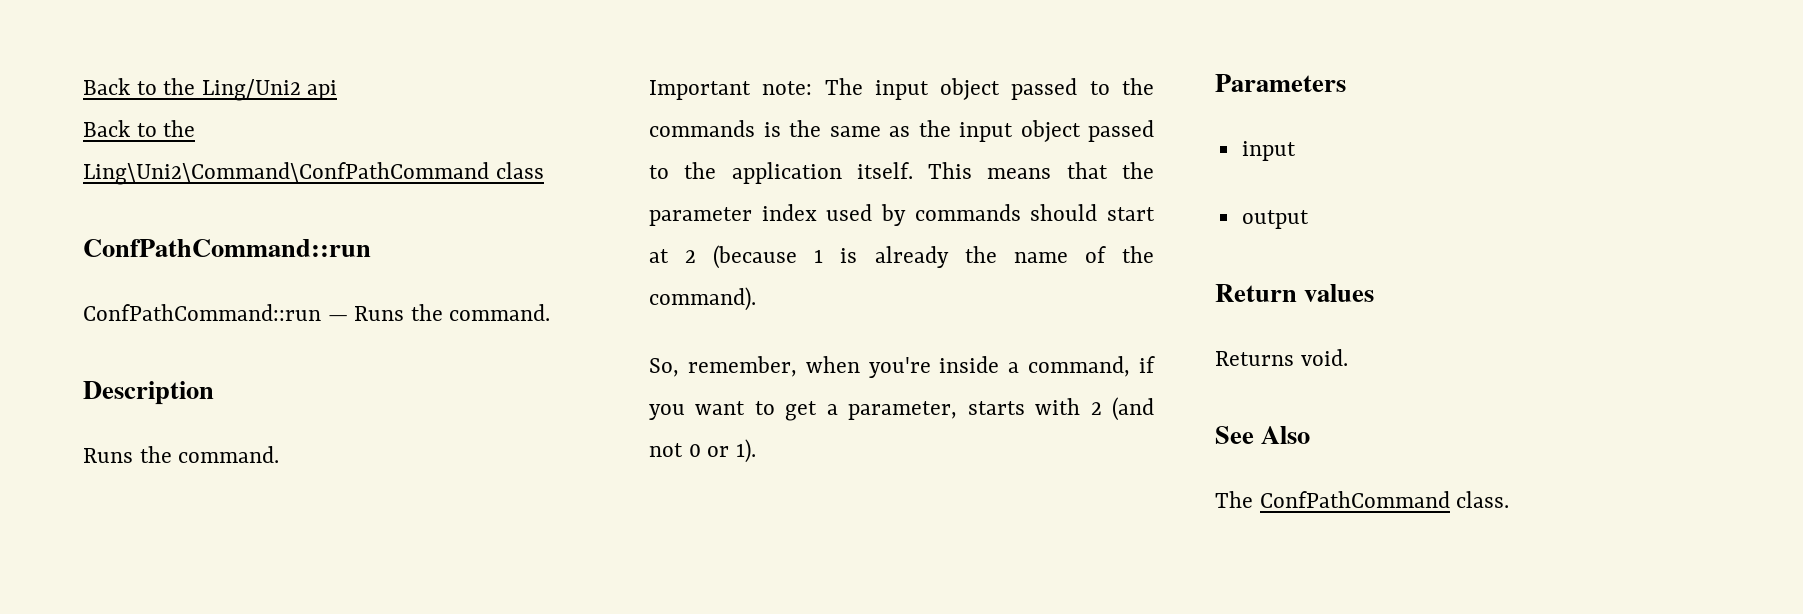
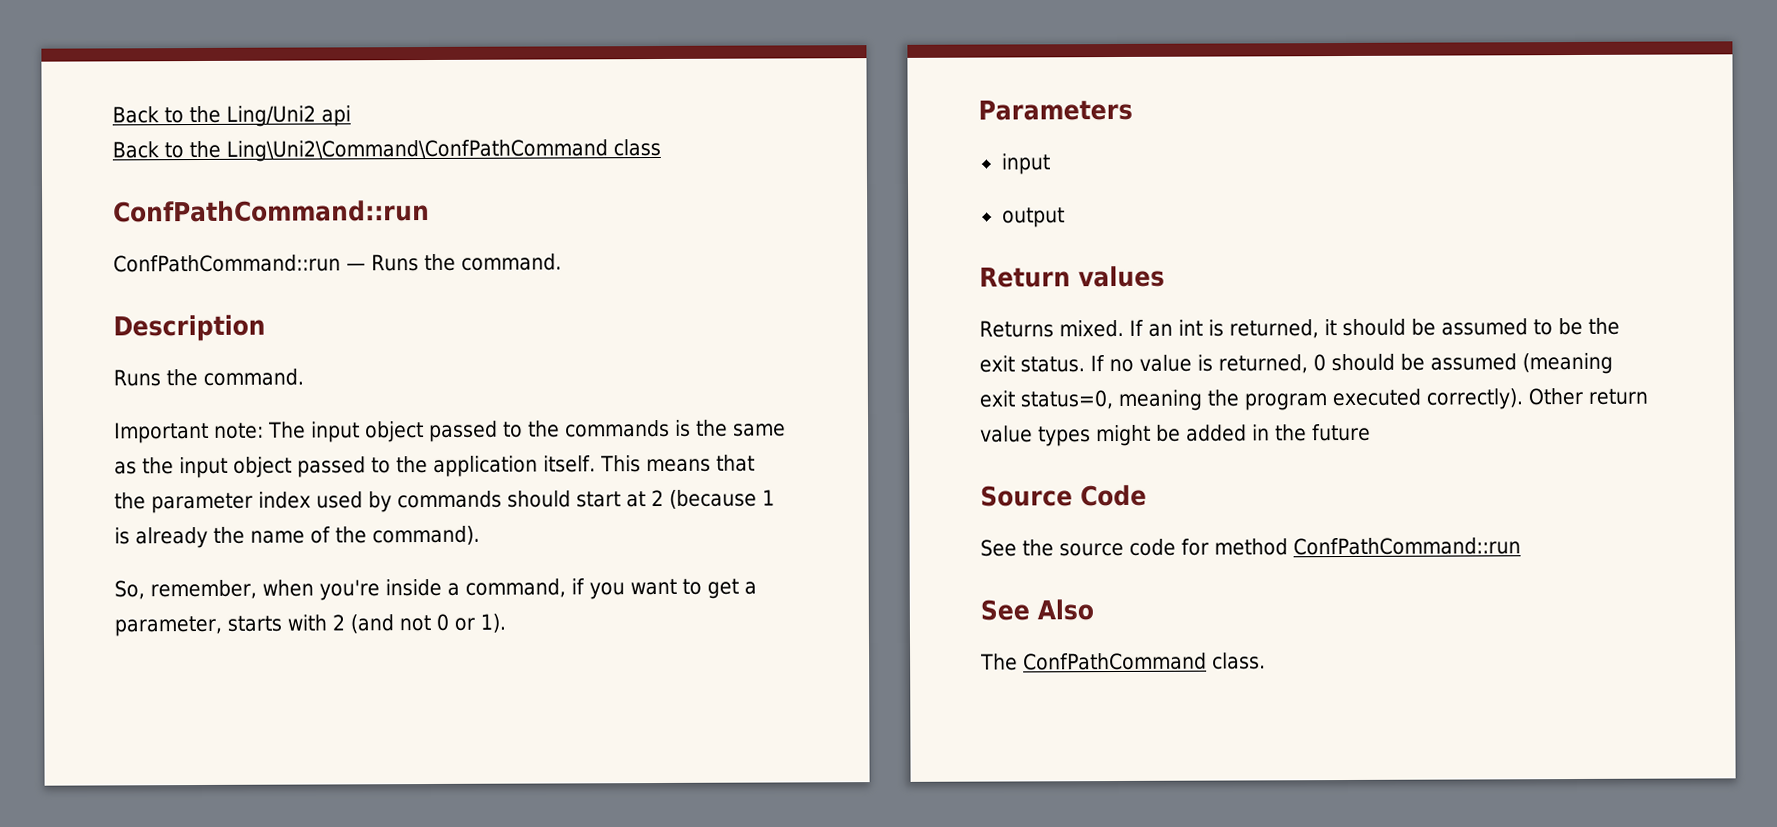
[1300,349,1348,366] void. -> [1058,317,1620,339] [979,352,1613,375] [979,387,1648,411] [980,423,1371,447] [980,484,1147,507] [980,537,1521,557] mixed. If an int is returned, it should be assumed to be the exit status. If no value is returned, 0 should be assumed (meaning exit status=0, meaning the program executed correctly). Other return value types might be added in the future // Source Code // See the source code for method ConfPathCommand::run

